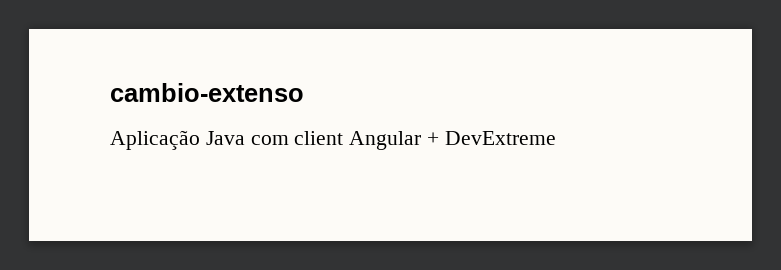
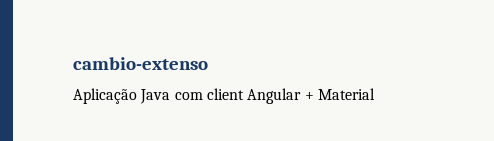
[444,131,556,145] DevExtreme -> [317,88,375,100] Material

